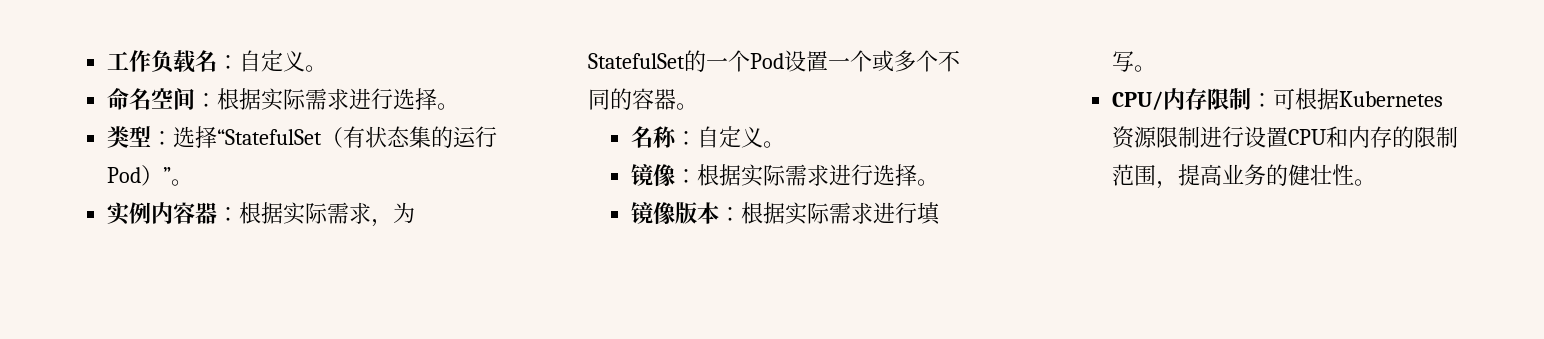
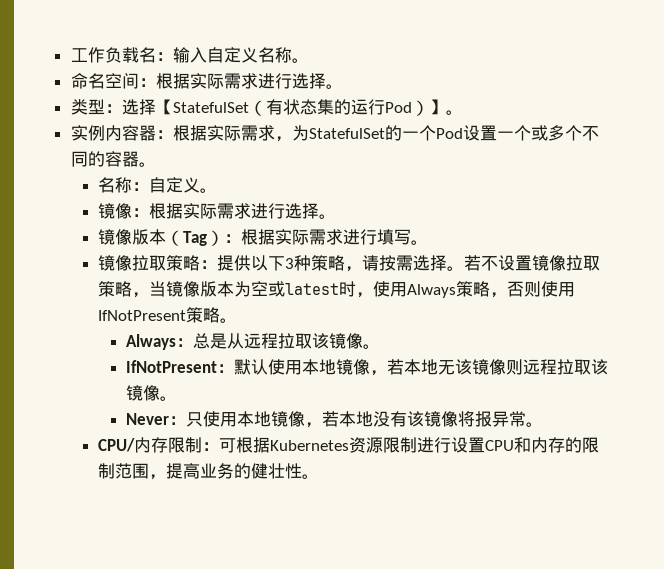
[239,50,306,72] 自定义 -> [172,47,292,63] 输入自定义名称
[217,129,323,145] “StatefulSet -> [155,99,249,115] 【StatefulSet
[163,167,172,183] ” -> [428,99,446,115] 】
(719, 213) none -> [166,230,225,246] （Tag）
(1156, 68) none -> [98,255,601,272] [98,281,576,298] [98,307,238,323] [126,333,381,350] [126,359,609,376] [126,385,178,401] [126,411,544,428] // 镜像拉取策略：提供以下3种策略，请按需选择。若不设置镜像拉取策略，当镜像版本为空或latest时，使用Always策略，否则使用IfNotPresent策略。 // Always：总是从远程拉取该镜像。 // IfNotPresent：默认使用本地镜像，若本地无该镜像则远程拉取该镜像。 // Never：只使用本地镜像，若本地没有该镜像将报异常。

